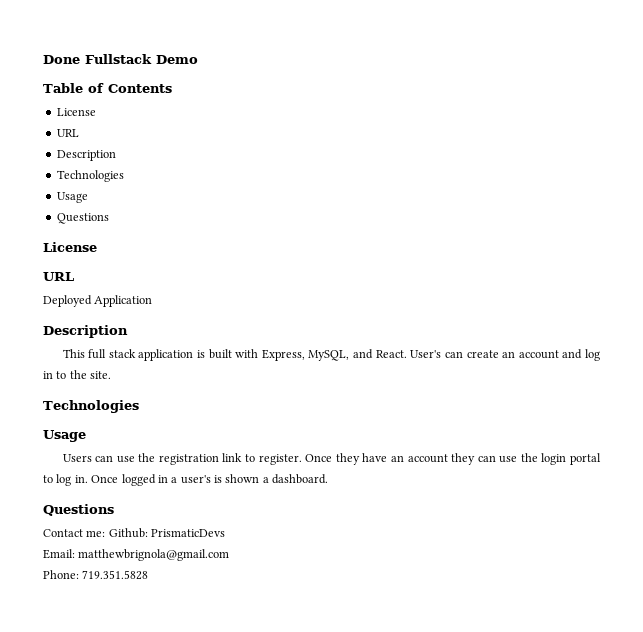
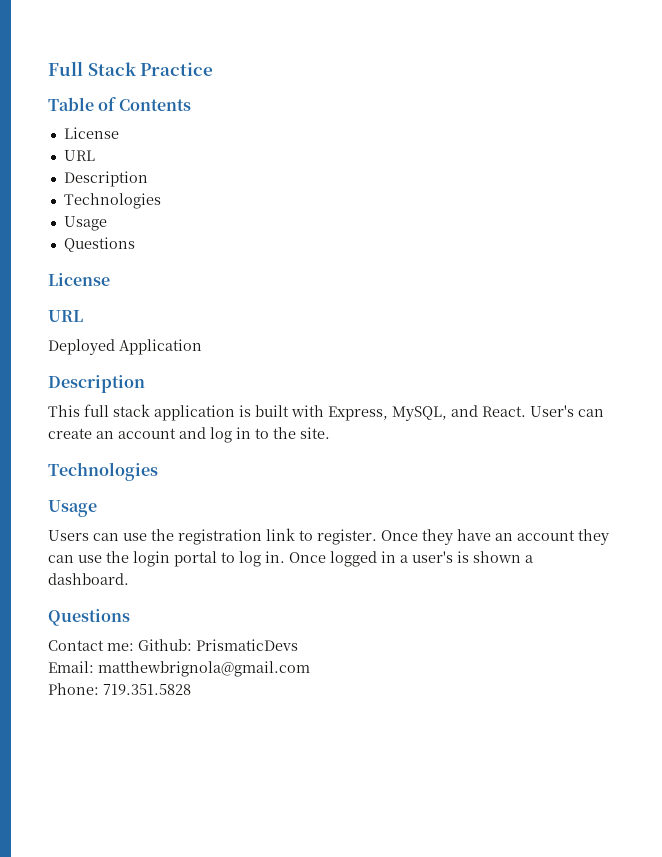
[43,54,198,64] Done Fullstack Demo -> [48,61,214,76] Full Stack Practice

